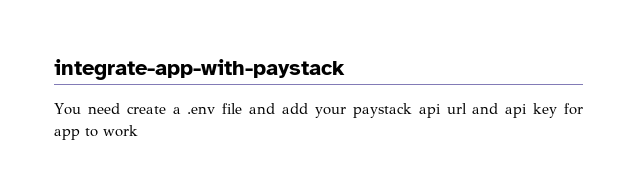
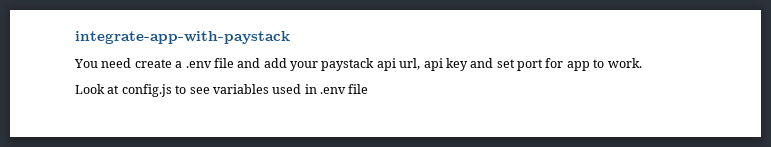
[446,103,583,118] [54,125,138,140] url and api key for app to work -> [399,58,642,71] [75,84,369,97] url, api key and set port for app to work. // Look at config.js to see variables used in .env file

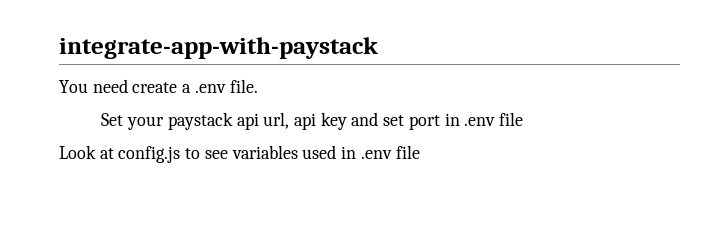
[213,58,287,68] file and add -> [229,79,258,93] [101,113,124,126] file. // Set
[545,58,642,71] for app to work. -> [444,112,524,126] in .env file

